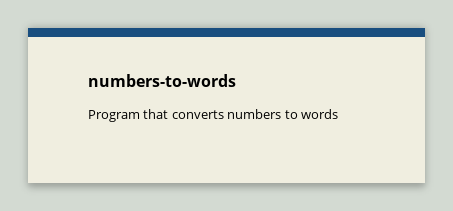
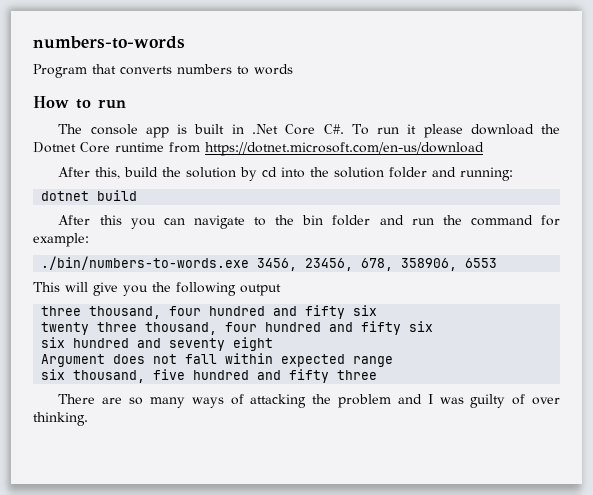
(338, 114) none -> [33,96,126,109] [58,124,561,138] [33,142,484,156] [58,167,514,181] [41,190,138,201] [58,215,561,229] [33,233,89,247] [41,256,498,271] [33,282,281,296] [41,305,378,319] [41,321,434,335] [41,337,274,351] [41,353,394,367] [41,369,378,383] [58,394,561,408] [33,412,88,426] // How to run // The console app is built in .Net Core C#. To run it please download the Dotnet Core runtime from https://dotnet.microsoft.com/en-us/download // After this, build the solution by cd into the solution folder and running: // dotnet build // After this you can navigate to the bin folder and run the command for example: // ./bin/numbers-to-words.exe 3456, 23456, 678, 358906, 6553 // This will give you the following output // three thousand, four hundred and fifty six // twenty three thousand, four hundred and fifty six // six hundred and seventy eight // Argument does not fall within expected range // six thousand, five hundred and fifty three // There are so many ways of attacking the problem and I was guilty of over thinking.

